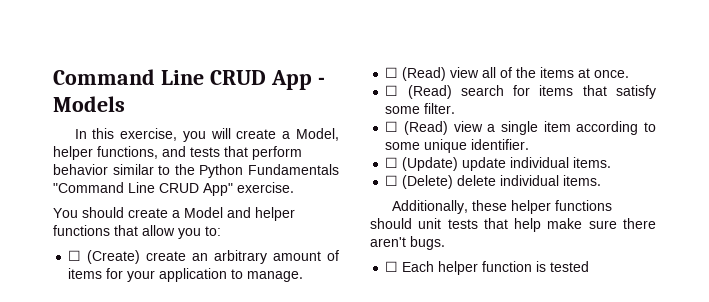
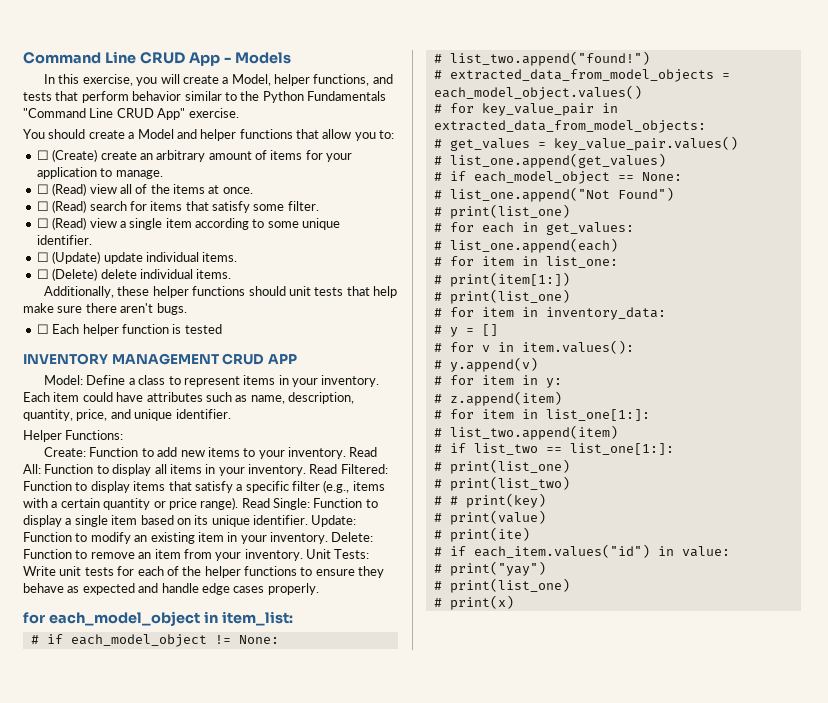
(590, 266) none -> [23,353,297,365] [44,375,380,387] [23,392,354,404] [23,409,231,421] [23,430,124,442] [44,447,378,459] [23,464,388,476] [23,480,385,493] [23,497,378,510] [23,515,357,527] [23,532,374,544] [23,549,370,561] [23,566,385,578] [23,583,319,595] [23,611,293,626] [30,634,279,647] [433,51,650,66] [433,69,730,82] [433,85,642,100] [433,103,618,116] [433,120,706,133] [433,136,738,151] [433,153,666,168] [433,171,682,184] [433,187,674,202] [433,204,570,219] [433,222,634,235] [433,238,618,253] [433,256,618,268] [433,272,570,287] [433,289,570,304] [433,307,666,320] [433,324,498,337] [433,340,634,354] [433,357,538,372] [433,375,562,388] [433,391,562,406] [433,409,650,421] [433,425,618,440] [433,443,674,455] [433,459,570,474] [433,476,570,491] [433,493,546,508] [433,510,546,525] [433,527,530,542] [433,544,730,558] [433,561,546,576] [433,578,570,593] [433,595,514,610] // INVENTORY MANAGEMENT CRUD APP // Model: Define a class to represent items in your inventory. Each item could have attributes such as name, description, quantity, price, and unique identifier. // Helper Functions: // Create: Function to add new items to your inventory. Read All: Function to display all items in your inventory. Read Filtered: Function to display items that satisfy a specific filter (e.g., items with a certain quantity or price range). Read Single: Function to display a single item based on its unique identifier. Update: Function to modify an existing item in your inventory. Delete: Function to remove an item from your inventory. Unit Tests: Write unit tests for each of the helper functions to ensure they behave as expected and handle edge cases properly. // for each_model_object in item_list: // # if each_model_object != None: // # list_two.append("found!") // # extracted_data_from_model_objects = each_model_object.values() // # for key_value_pair in extracted_data_from_model_objects: // # get_values = key_value_pair.values() // # list_one.append(get_values) // # if each_model_object == None: // # list_one.append("Not Found") // # print(list_one) // # for each in get_values: // # list_one.append(each) // # for item in list_one: // # print(item[1:]) // # print(list_one) // # for item in inventory_data: // # y = [] // # for v in item.values(): // # y.append(v) // # for item in y: // # z.append(item) // # for item in list_one[1:]: // # list_two.append(item) // # if list_two == list_one[1:]: // # print(list_one) // # print(list_two) // # # print(key) // # print(value) // # print(ite) // # if each_item.values("id") in value: // # print("yay") // # print(list_one) // # print(x)

